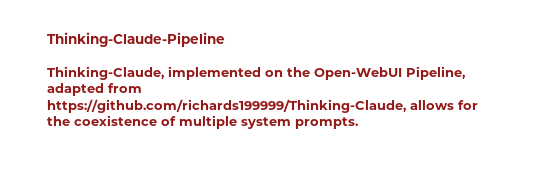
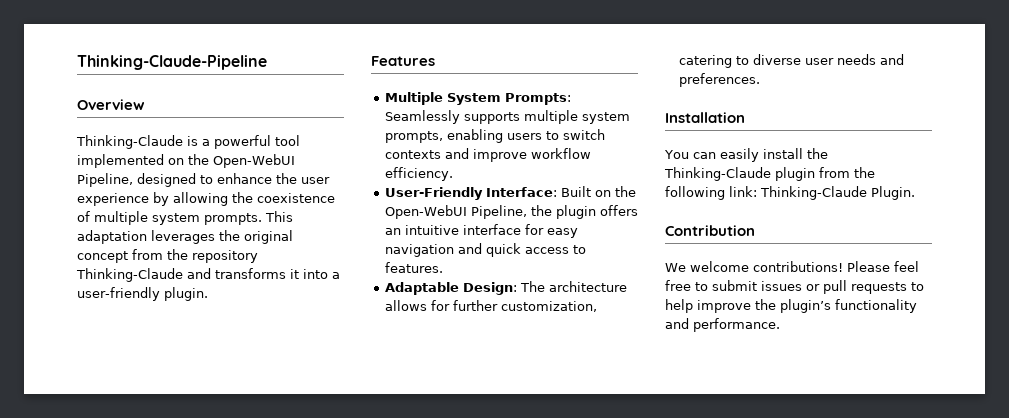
[47,66,164,80] Thinking-Claude, -> [77,99,145,110] [76,135,300,149] Overview // Thinking-Claude is a powerful tool
[47,83,142,96] [47,99,478,113] adapted from https://github.com/richards199999/Thinking-Claude, allows for -> [137,173,330,187] [77,192,228,206] designed to enhance the user experience by allowing
(358, 123) none -> [265,211,293,222] [77,230,293,244] [77,249,258,263] [76,268,340,282] [77,287,208,301] [371,56,435,66] [384,92,571,105] [384,110,630,124] [384,129,605,143] [384,148,591,162] [384,167,453,181] [384,186,636,200] [384,205,638,219] [384,224,578,238] [384,243,586,257] [384,262,443,273] [384,281,627,295] [384,300,597,312] [678,54,904,68] [678,73,760,87] [665,112,745,123] [664,148,828,162] [664,167,875,181] [665,186,915,200] [665,225,755,236] [665,261,919,272] [665,280,924,294] [665,299,917,313] [665,318,780,332] This adaptation leverages the original concept from the repository Thinking-Claude and transforms it into a user-friendly plugin. // Features // Multiple System Prompts: Seamlessly supports multiple system prompts, enabling users to switch contexts and improve workflow efficiency. // User-Friendly Interface: Built on the Open-WebUI Pipeline, the plugin offers an intuitive interface for easy navigation and quick access to features. // Adaptable Design: The architecture allows for further customization, catering to diverse user needs and preferences. // Installation // You can easily install the Thinking-Claude plugin from the following link: Thinking-Claude Plugin. // Contribution // We welcome contributions! Please feel free to submit issues or pull requests to help improve the plugin’s functionality and performance.

